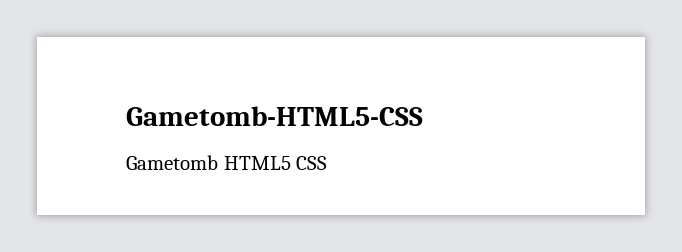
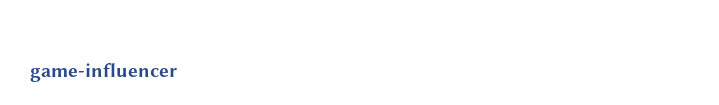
[126,106,423,126] [126,155,328,170] Gametomb-HTML5-CSS // Gametomb HTML5 CSS -> [30,63,177,82] game-influencer

